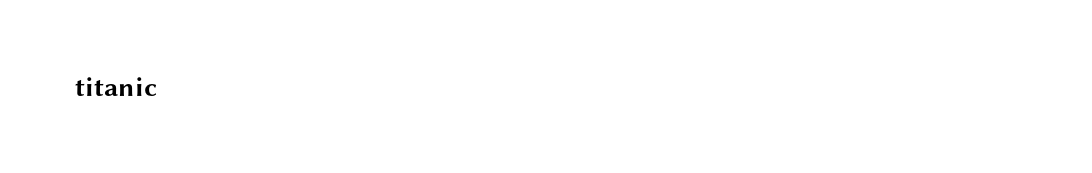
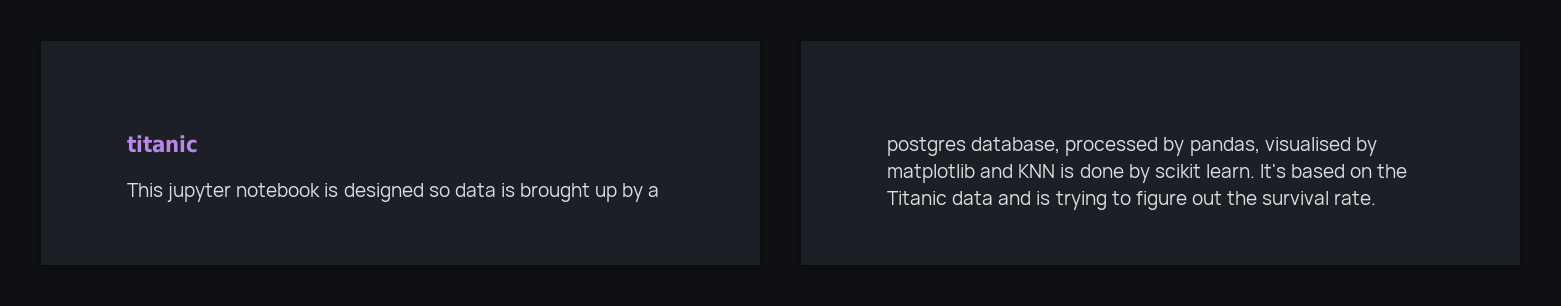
(157, 86) none -> [127,183,660,202] [887,137,1377,156] [887,164,1408,183] [887,191,1377,210] // This jupyter notebook is designed so data is brought up by a postgres database, processed by pandas, visualised by matplotlib and KNN is done by scikit learn. It's based on the Titanic data and is trying to figure out the survival rate.

